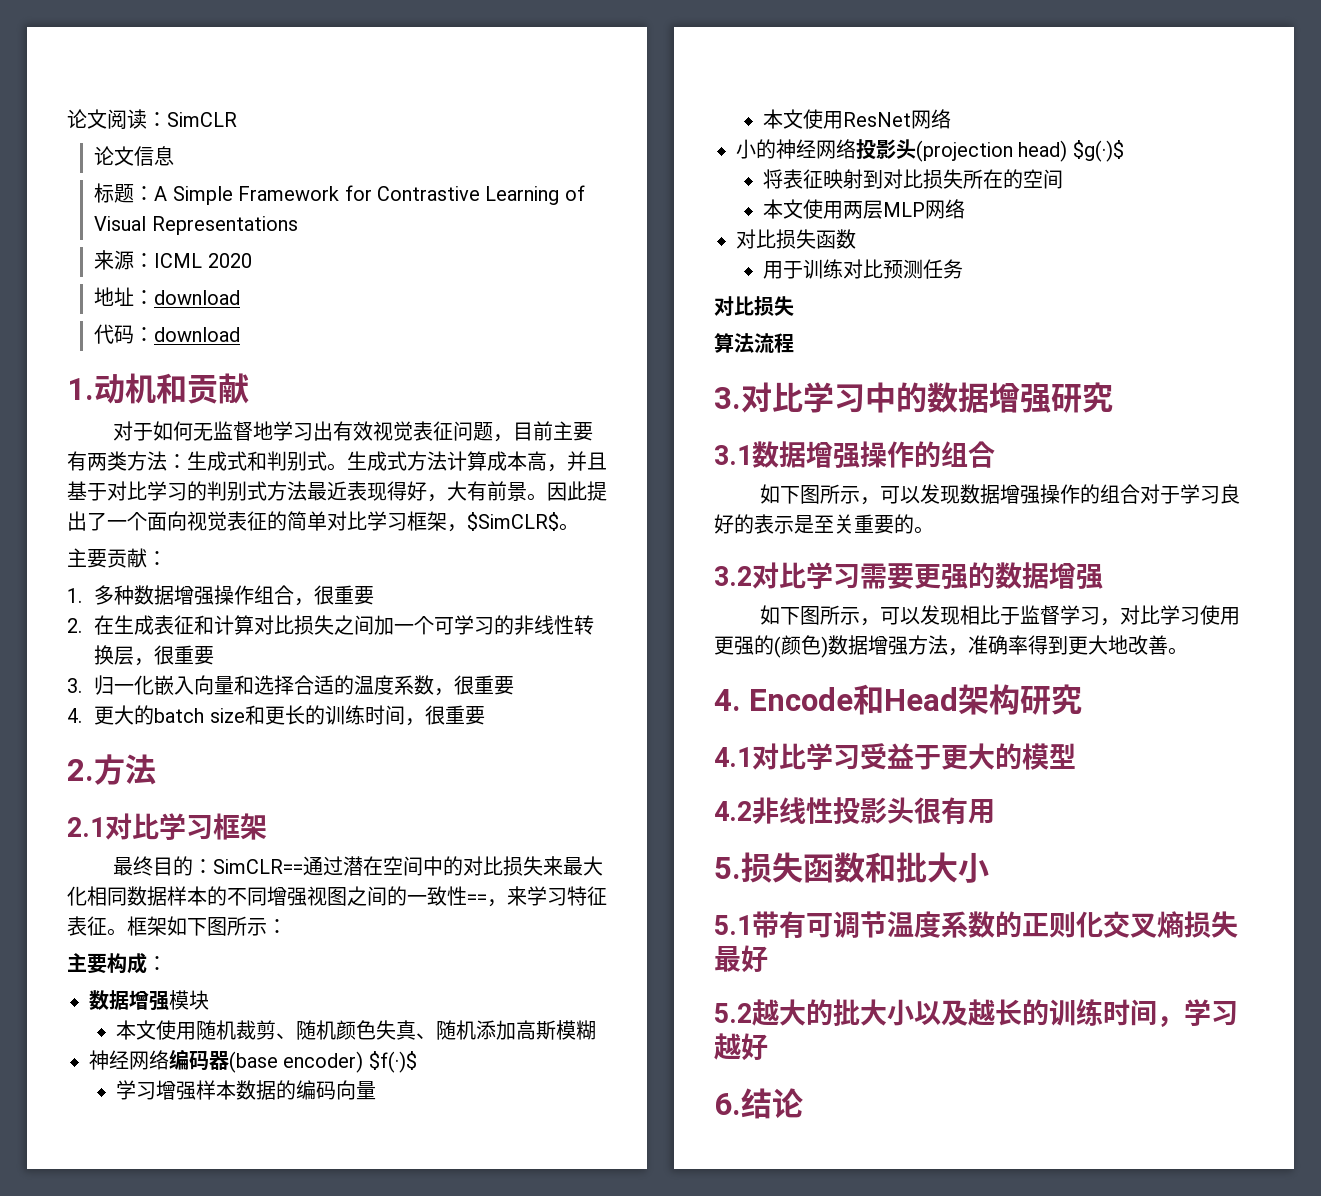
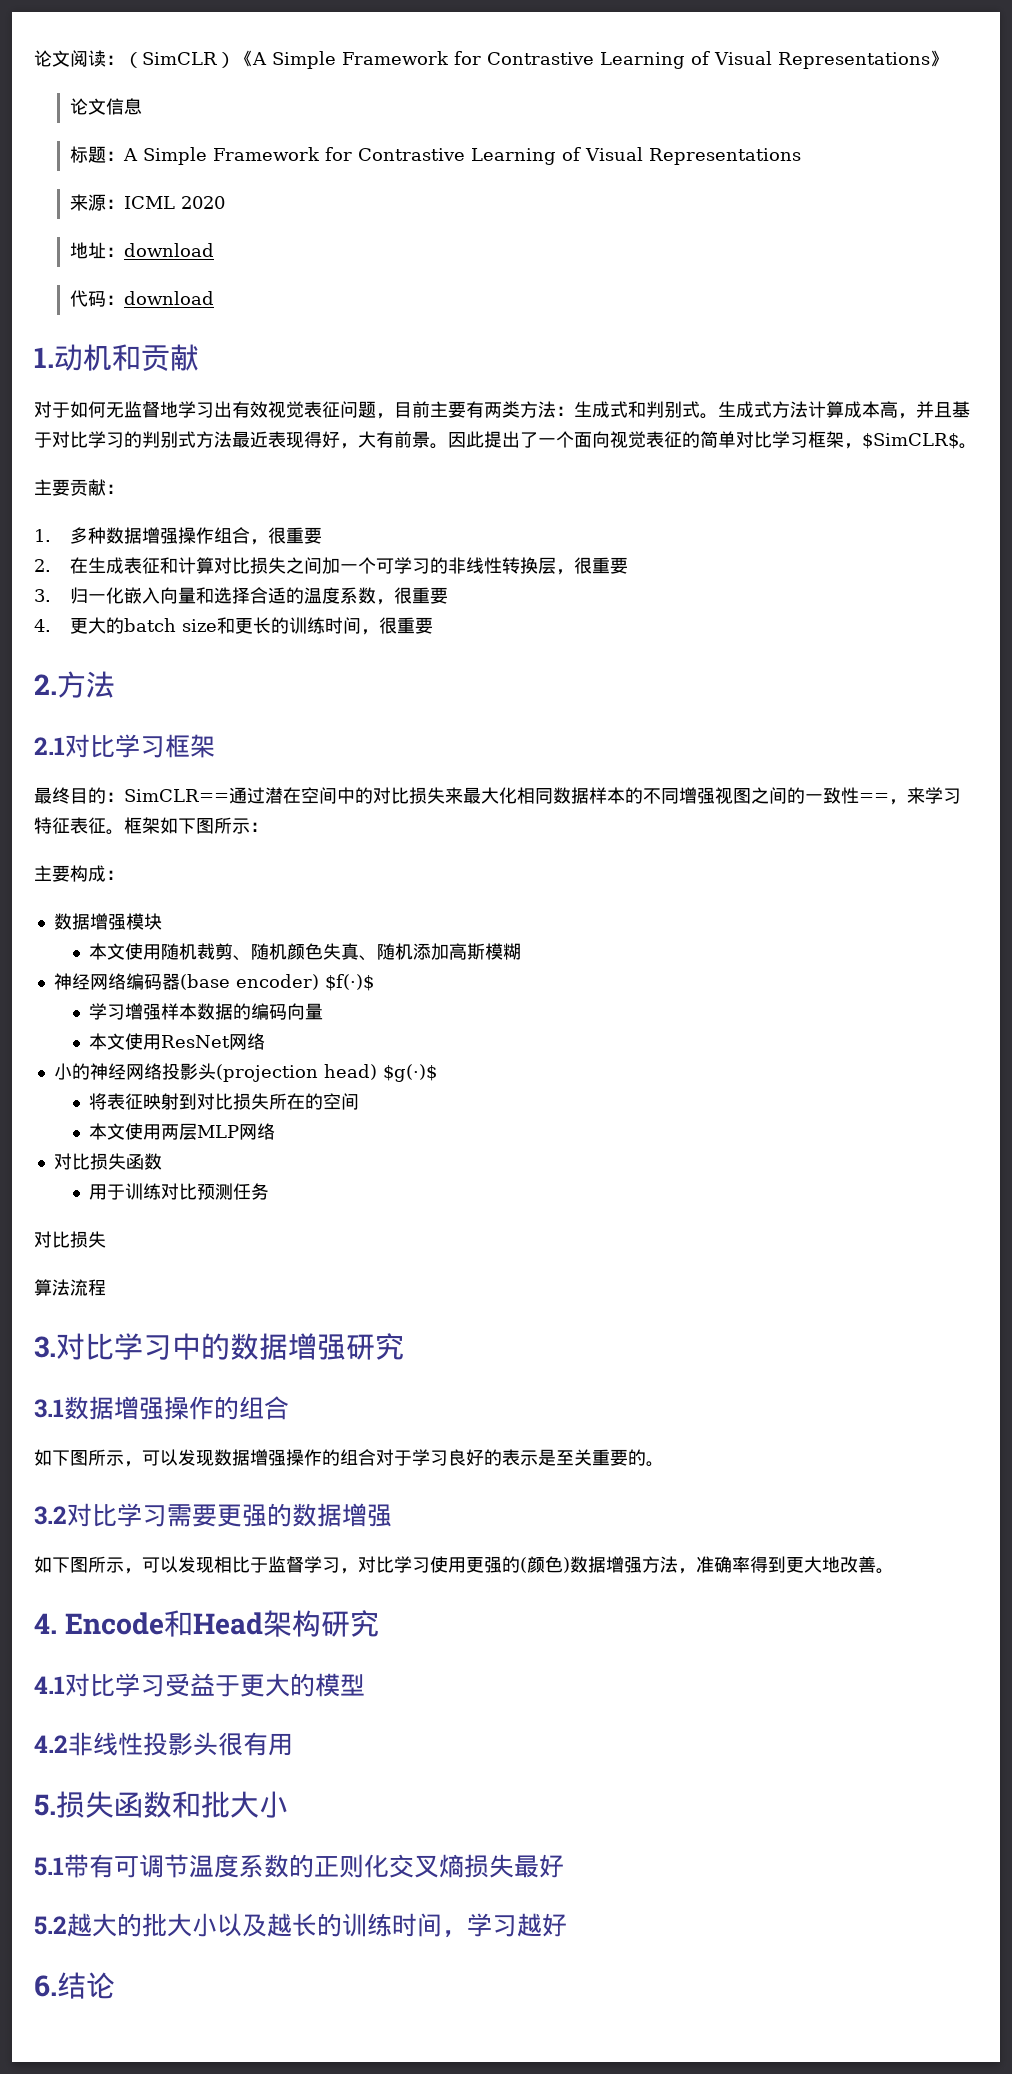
(167, 119) none -> [124,52,142,68] （
(237, 119) none -> [217,50,948,69] ）《A Simple Framework for Contrastive Learning of Visual Representations》

